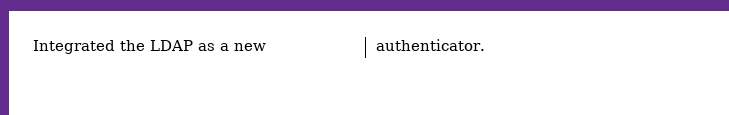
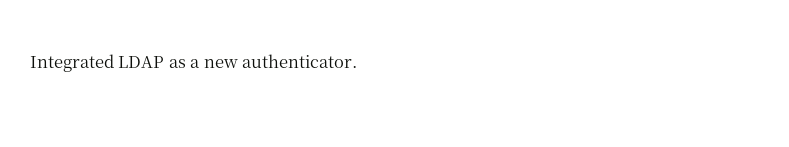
[120,40,145,51] the -> (114, 63) none

